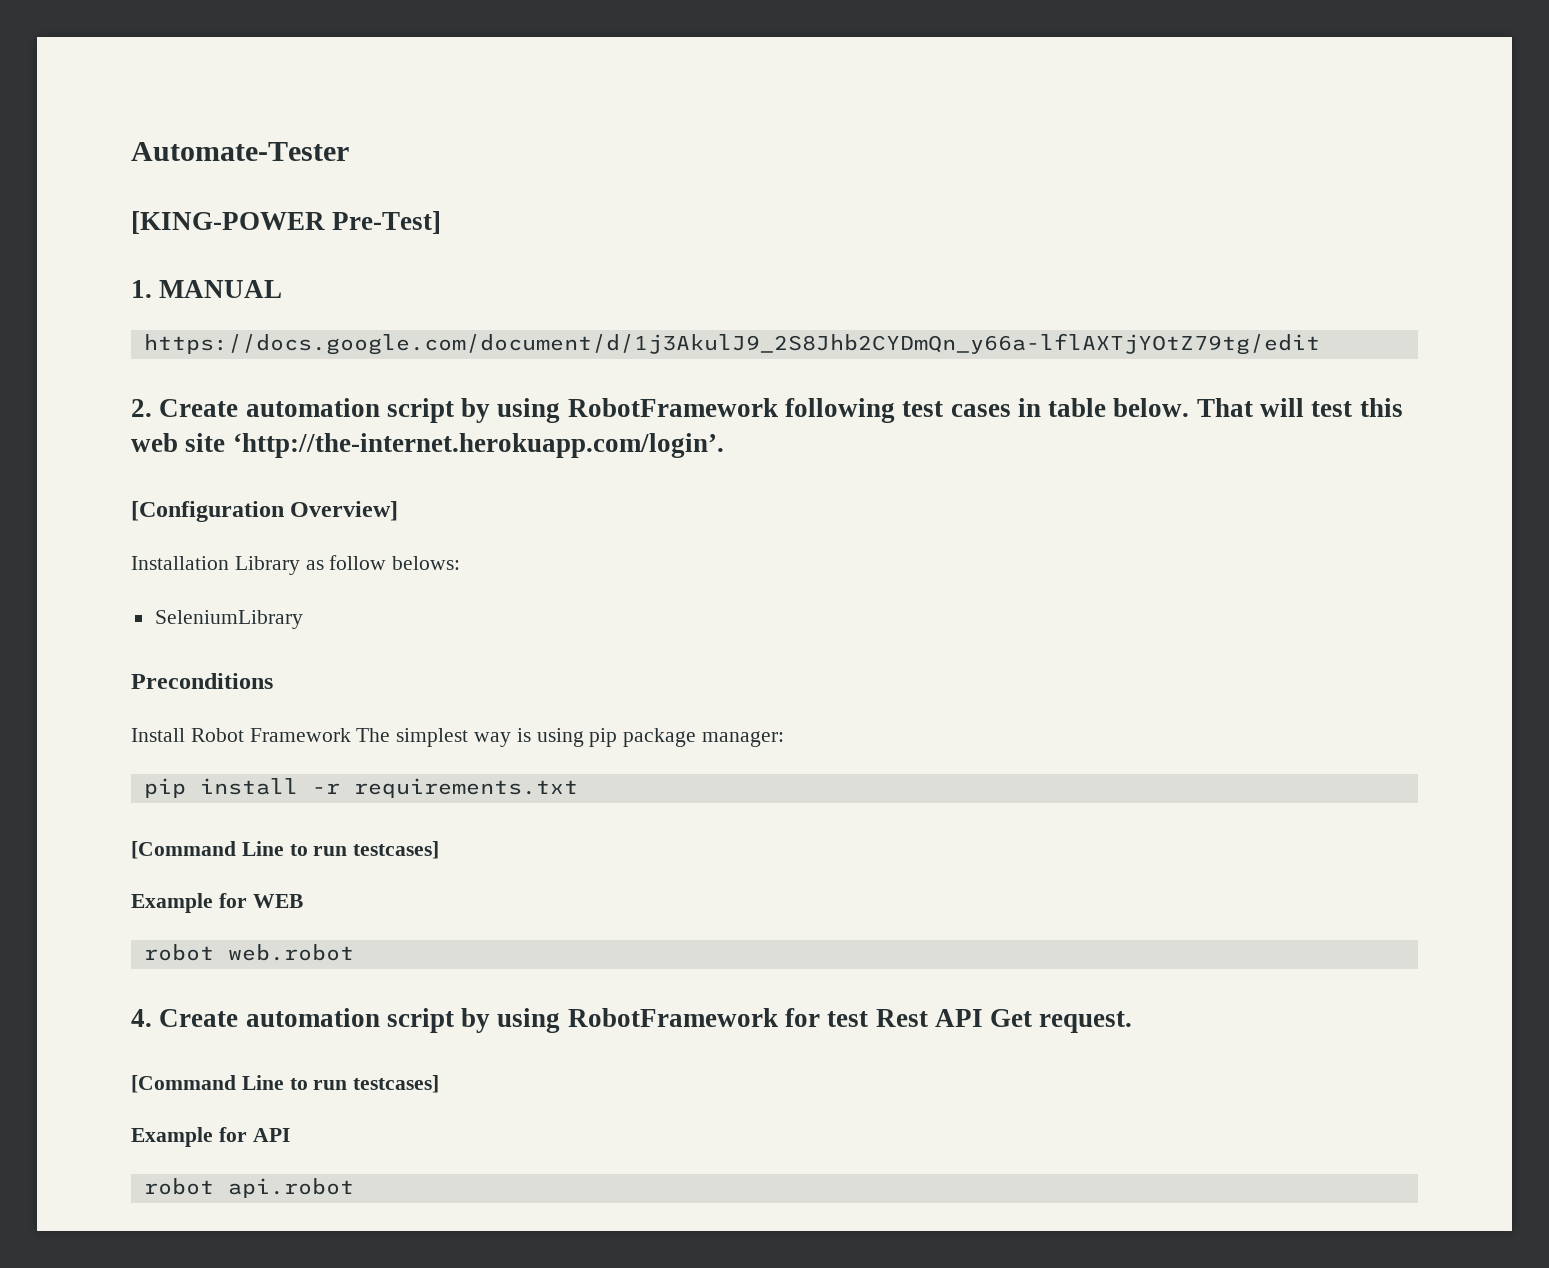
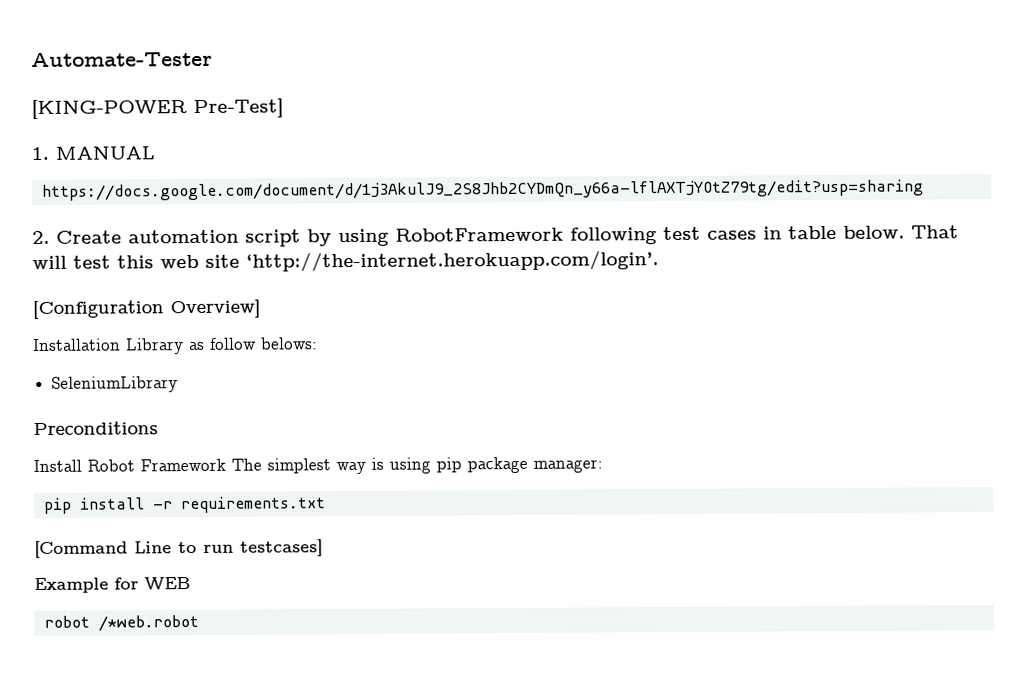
[143,333,1320,355] https://docs.google.com/document/d/1j3AkulJ9_2S8Jhb2CYDmQn_y66a-lflAXTjYOtZ79tg/edit -> [41,179,924,201] https://docs.google.com/document/d/1j3AkulJ9_2S8Jhb2CYDmQn_y66a-lflAXTjYOtZ79tg/edit?usp=sharing
[227,944,354,961] [131,1008,1133,1033] [131,1075,440,1093] [131,1127,290,1147] [143,1178,354,1198] web.robot // 4. Create automation script by using RobotFramework for test Rest API Get request. // [Command Line to run testcases] // Example for API // robot api.robot -> [97,614,199,632] /*web.robot

